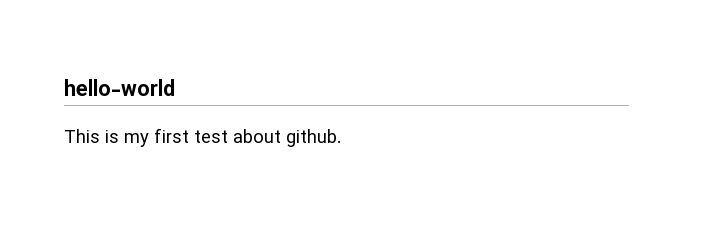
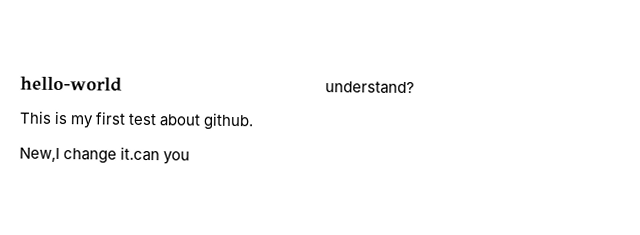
(341, 138) none -> [19,146,191,165] [325,81,415,95] // New,I change it.can you understand?

